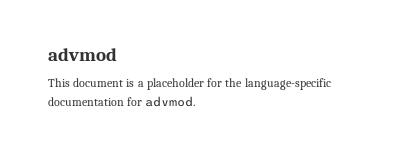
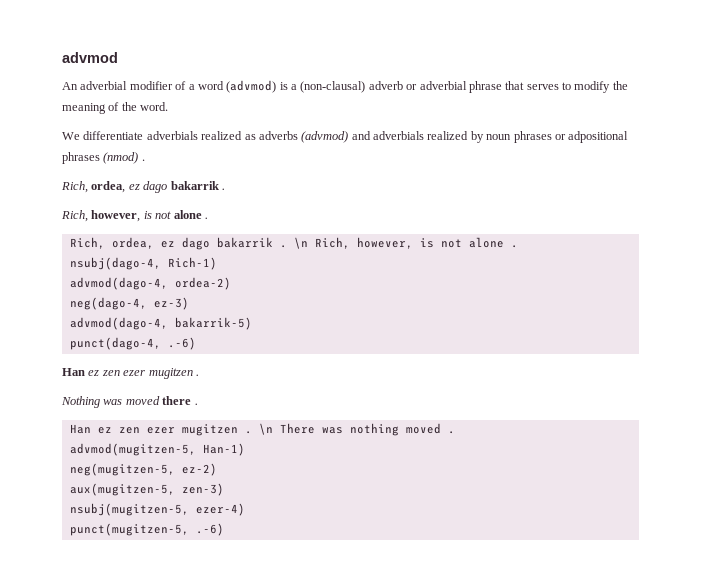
[48,78,331,90] [48,96,196,107] This document is a placeholder for the language-specific documentation for advmod. -> [62,80,628,93] [62,102,169,114] [62,131,629,143] [62,152,145,164] [61,181,225,193] [61,210,208,222] [69,237,518,250] [69,257,217,270] [69,277,231,290] [69,297,189,310] [69,317,252,330] [69,337,196,350] [62,368,199,379] [61,396,198,408] [69,423,455,436] [69,443,245,456] [69,463,217,476] [69,483,224,496] [69,503,245,516] [69,523,224,536] An adverbial modifier of a word (advmod) is a (non-clausal) adverb or adverbial phrase that serves to modify the meaning of the word. // We differentiate adverbials realized as adverbs (advmod) and adverbials realized by noun phrases or adpositional phrases (nmod) . // Rich, ordea, ez dago bakarrik . // Rich, however, is not alone . // Rich, ordea, ez dago bakarrik . \n Rich, however, is not alone . // nsubj(dago-4, Rich-1) // advmod(dago-4, ordea-2) // neg(dago-4, ez-3) // advmod(dago-4, bakarrik-5) // punct(dago-4, .-6) // Han ez zen ezer mugitzen . // Nothing was moved there . // Han ez zen ezer mugitzen . \n There was nothing moved . // advmod(mugitzen-5, Han-1) // neg(mugitzen-5, ez-2) // aux(mugitzen-5, zen-3) // nsubj(mugitzen-5, ezer-4) // punct(mugitzen-5, .-6)

